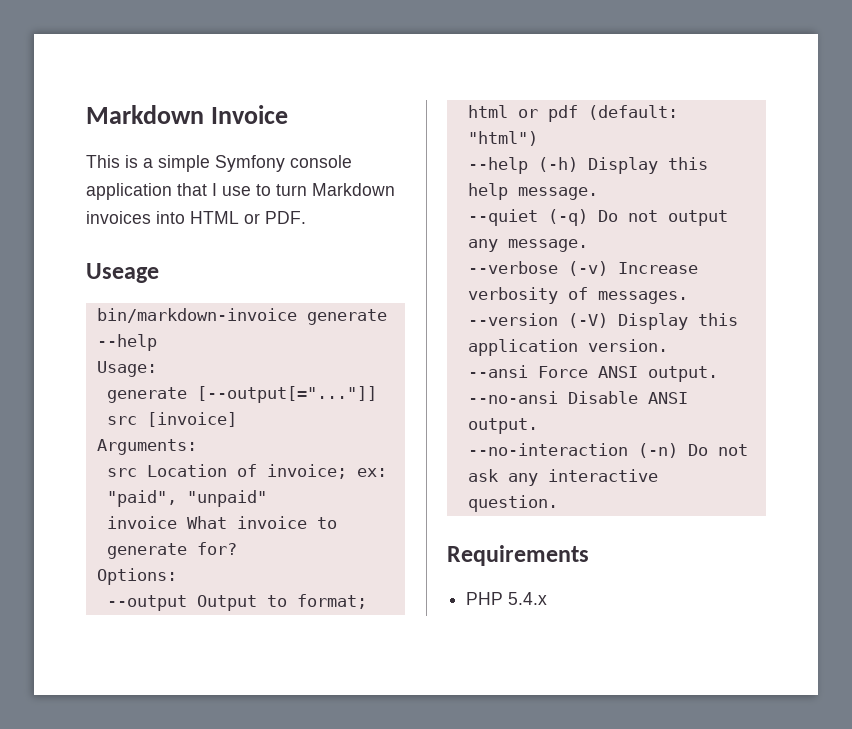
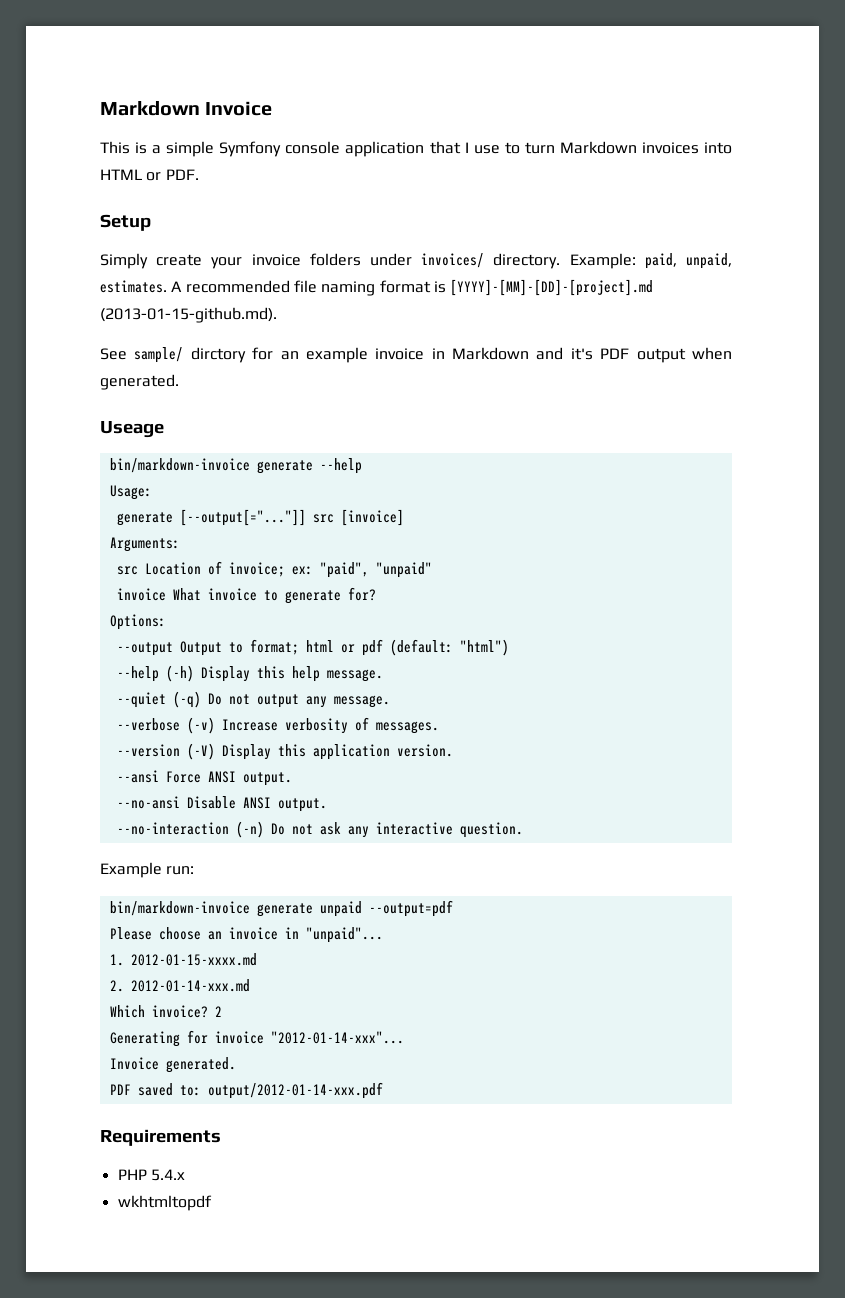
(306, 217) none -> [100,214,151,231] [100,253,733,269] [100,279,654,296] [100,307,277,323] [100,347,732,363] [100,374,179,390] // Setup // Simply create your invoice folders under invoices/ directory. Example: paid, unpaid, estimates. A recommended file naming format is [YYYY]-[MM]-[DD]-[project].md (2013-01-15-github.md). // See sample/ dirctory for an example invoice in Markdown and it's PDF output when generated.
(558, 503) none -> [100,862,195,878] [109,900,453,917] [109,927,383,943] [109,953,257,966] [109,979,250,992] [109,1005,222,1018] [109,1030,404,1047] [109,1057,236,1073] [109,1082,383,1099] // Example run: // bin/markdown-invoice generate unpaid --output=pdf // Please choose an invoice in "unpaid"... // 1. 2012-01-15-xxxx.md // 2. 2012-01-14-xxx.md // Which invoice? 2 // Generating for invoice "2012-01-14-xxx"... // Invoice generated. // PDF saved to: output/2012-01-14-xxx.pdf
(548, 598) none -> [117,1195,212,1211] // wkhtmltopdf

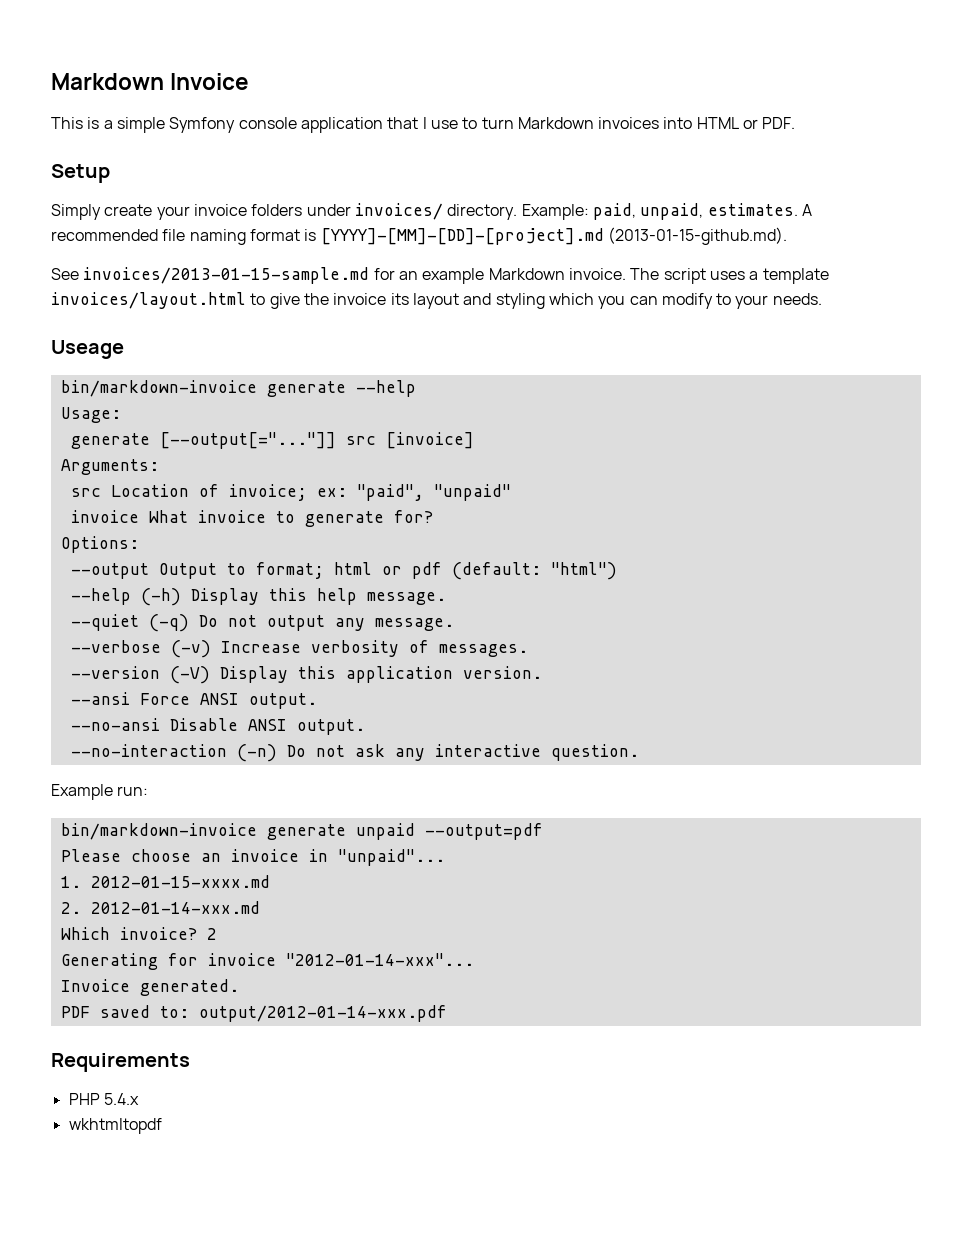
[134,347,246,363] sample/ dirctory -> [83,267,370,284] invoices/2013-01-15-sample.md
[375,347,732,363] [100,374,179,390] invoice in Markdown and it's PDF output when generated. -> [488,268,829,284] [51,292,822,309] Markdown invoice. The script uses a template invoices/layout.html to give the invoice its layout and styling which you can modify to your needs.

